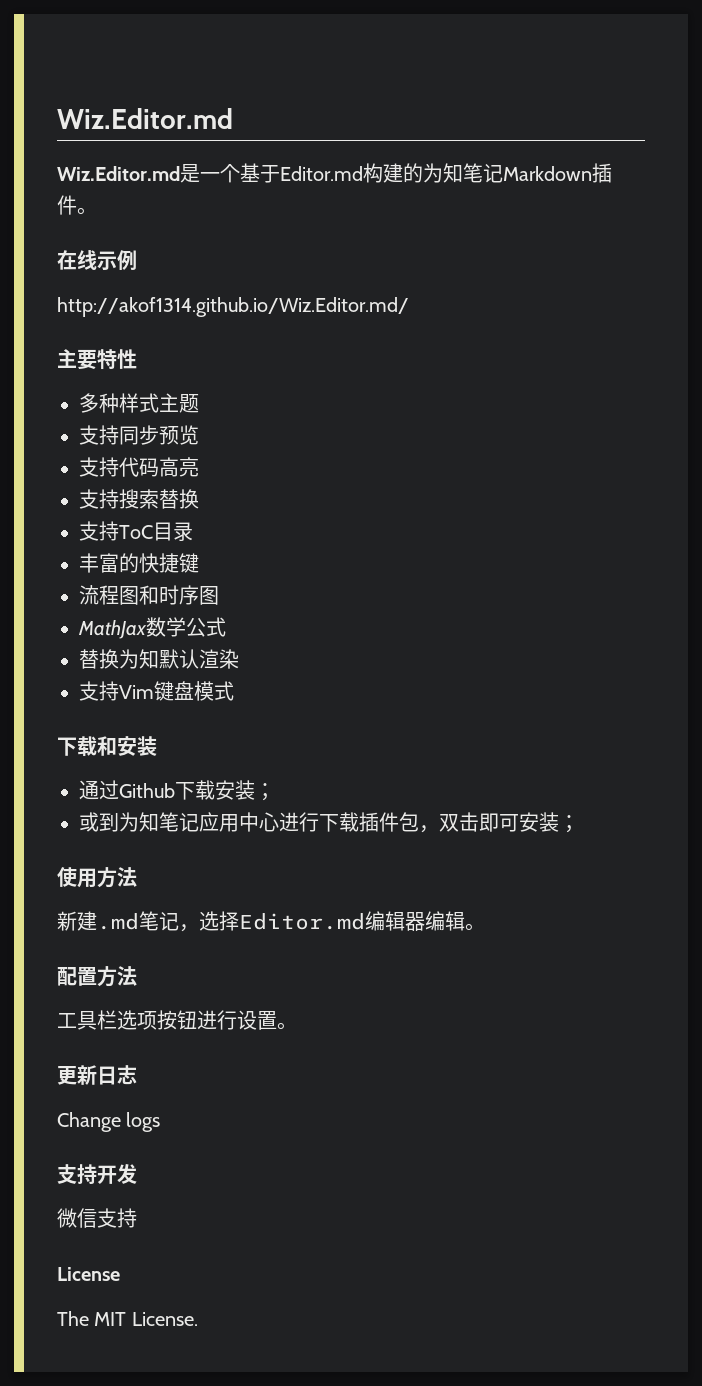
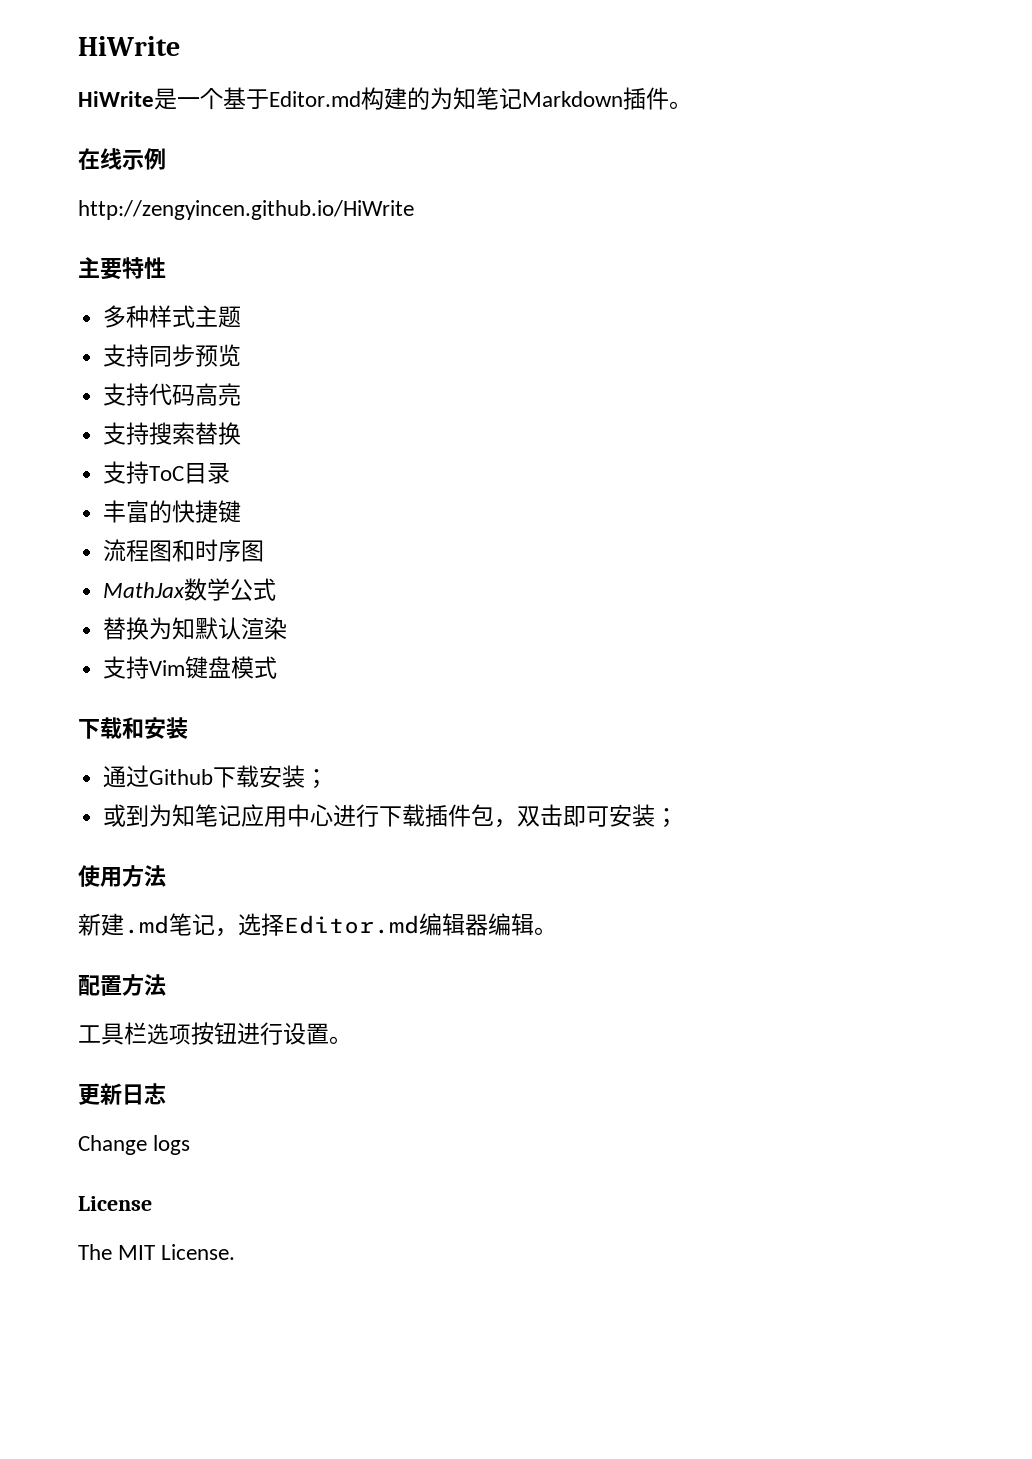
[57,108,233,129] [57,166,180,181] Wiz.Editor.md // Wiz.Editor.md -> [78,36,180,56] [78,91,154,107] HiWrite // HiWrite
[57,297,409,317] http://akof1314.github.io/Wiz.Editor.md/ -> [78,200,414,220] http://zengyincen.github.io/HiWrite
[57,1164,137,1185] [57,1208,137,1228] // 支持开发 // 微信支持 -> (191, 1145) none

